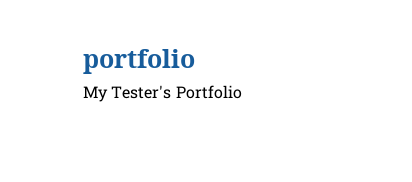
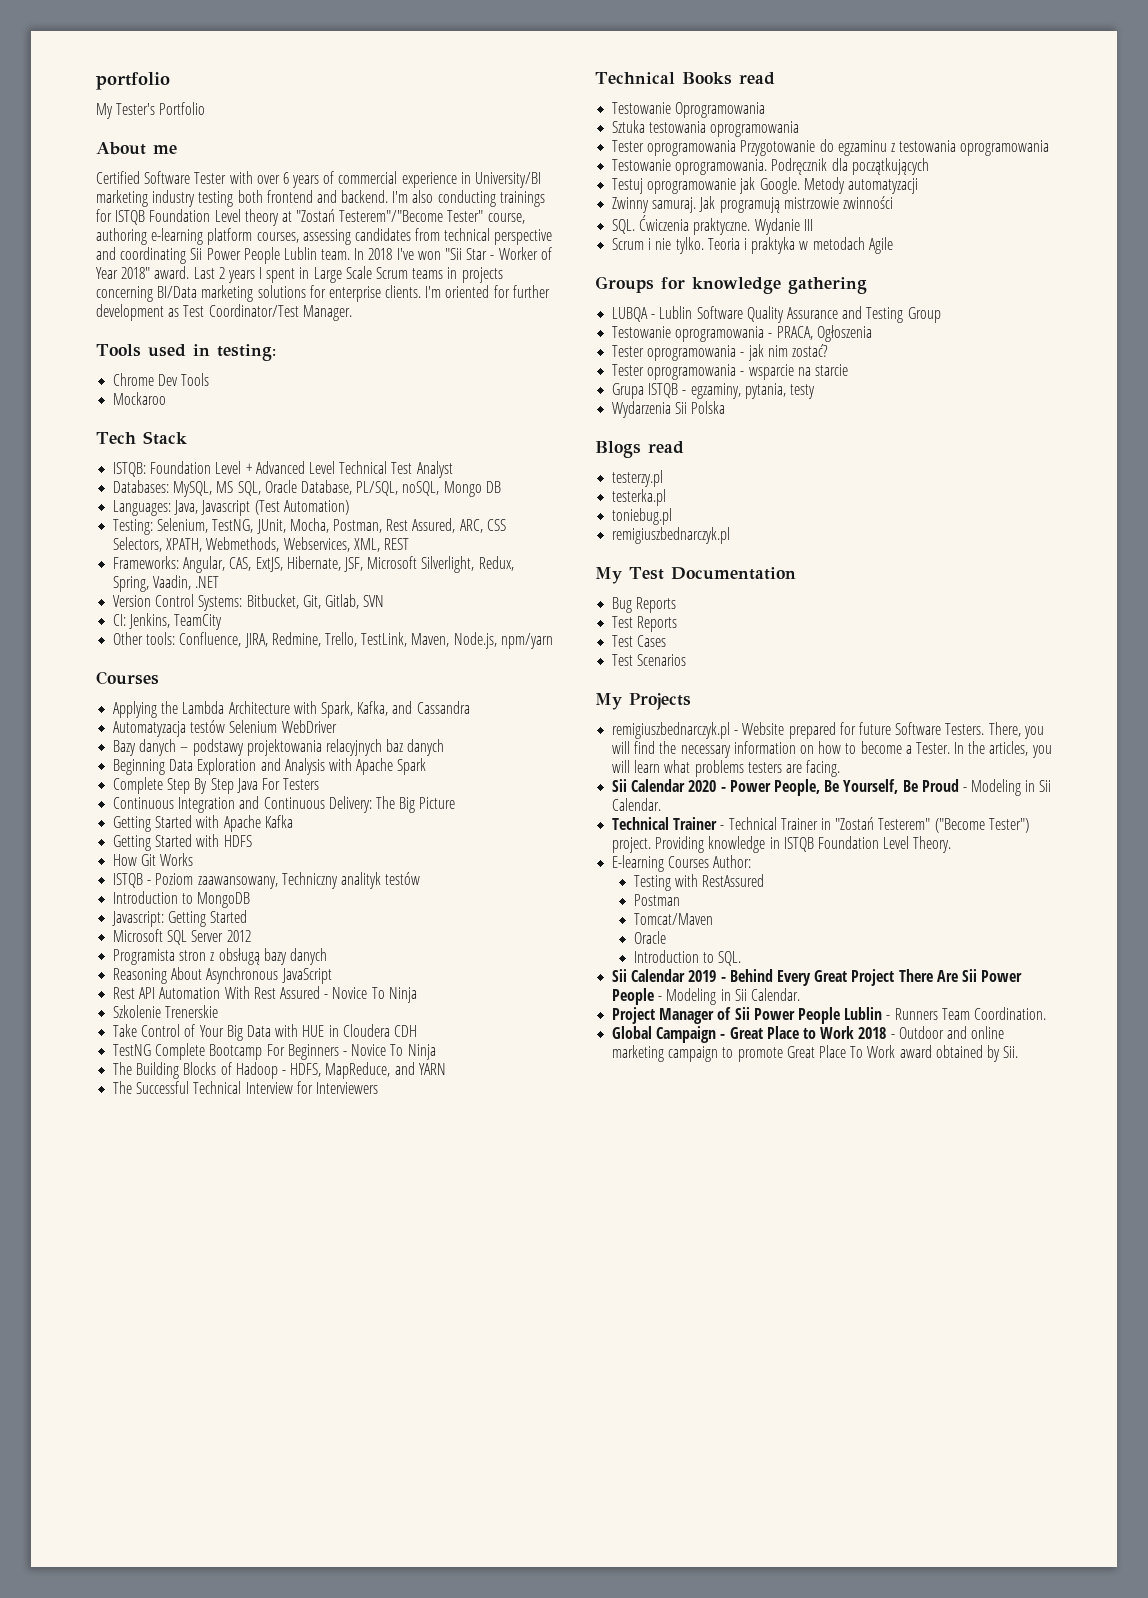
(242, 92) none -> [96,142,177,155] [96,171,542,188] [96,190,545,207] [96,209,525,226] [96,228,553,245] [96,247,552,264] [96,266,503,283] [96,285,550,302] [96,304,352,321] [96,344,276,361] [113,373,210,386] [113,392,167,405] [96,431,187,445] [113,461,453,478] [113,480,501,497] [113,500,349,516] [113,518,506,535] [113,537,409,552] [113,556,514,573] [113,575,220,592] [113,594,385,611] [113,613,223,630] [113,632,553,649] [96,671,159,685] [113,701,470,718] [113,720,337,737] [113,739,445,756] [113,758,427,775] [113,777,320,794] [113,796,456,813] [113,815,293,832] [113,834,252,851] [113,853,194,866] [113,872,421,889] [113,891,251,908] [112,910,248,927] [113,929,251,945] [113,948,327,965] [113,967,332,984] [113,986,417,1003] [113,1005,219,1018] [113,1024,417,1041] [113,1043,436,1060] [113,1062,446,1079] [113,1081,378,1094] [595,72,775,85] [612,102,766,118] [612,120,800,137] [612,139,1050,156] [612,158,929,175] [612,177,918,194] [612,196,893,213] [612,215,813,235] [612,237,893,254] [595,276,867,294] [612,306,941,323] [612,325,872,342] [612,344,828,361] [612,364,848,380] [612,383,815,399] [612,401,726,418] [595,441,684,458] [612,470,664,487] [612,489,667,506] [612,508,673,525] [612,527,731,544] [595,567,796,584] [612,597,677,613] [612,616,678,632] [612,635,667,647] [612,654,687,666] [595,693,691,710] [612,722,1044,739] [612,741,1052,758] [612,760,841,777] [612,779,1052,796] [612,798,662,811] [612,817,1029,833] [612,836,952,853] [612,855,752,872] [633,874,765,891] [633,894,680,906] [633,913,713,925] [633,931,666,944] [633,950,742,966] [612,969,1023,986] [612,988,800,1005] [612,1007,1046,1024] [612,1026,1005,1043] [612,1045,1019,1062] // About me // Certified Software Tester with over 6 years of commercial experience in University/BI marketing industry testing both frontend and backend. I'm also conducting trainings for ISTQB Foundation Level theory at "Zostań Testerem"/"Become Tester" course, authoring e-learning platform courses, assessing candidates from technical perspective and coordinating Sii Power People Lublin team. In 2018 I've won "Sii Star - Worker of Year 2018" award. Last 2 years I spent in Large Scale Scrum teams in projects concerning BI/Data marketing solutions for enterprise clients. I'm oriented for further development as Test Coordinator/Test Manager. // Tools used in testing: // Chrome Dev Tools // Mockaroo // Tech Stack // ISTQB: Foundation Level + Advanced Level Technical Test Analyst // Databases: MySQL, MS SQL, Oracle Database, PL/SQL, noSQL, Mongo DB // Languages: Java, Javascript (Test Automation) // Testing: Selenium, TestNG, JUnit, Mocha, Postman, Rest Assured, ARC, CSS Selectors, XPATH, Webmethods, Webservices, XML, REST // Frameworks: Angular, CAS, ExtJS, Hibernate, JSF, Microsoft Silverlight, Redux, Spring, Vaadin, .NET // Version Control Systems: Bitbucket, Git, Gitlab, SVN // CI: Jenkins, TeamCity // Other tools: Confluence, JIRA, Redmine, Trello, TestLink, Maven, Node.js, npm/yarn // Courses // Applying the Lambda Architecture with Spark, Kafka, and Cassandra // Automatyzacja testów Selenium WebDriver // Bazy danych – podstawy projektowania relacyjnych baz danych // Beginning Data Exploration and Analysis with Apache Spark // Complete Step By Step Java For Testers // Continuous Integration and Continuous Delivery: The Big Picture // Getting Started with Apache Kafka // Getting Started with HDFS // How Git Works // ISTQB - Poziom zaawansowany, Techniczny analityk testów // Introduction to MongoDB // Javascript: Getting Started // Microsoft SQL Server 2012 // Programista stron z obsługą bazy danych // Reasoning About Asynchronous JavaScript // Rest API Automation With Rest Assured - Novice To Ninja // Szkolenie Trenerskie // Take Control of Your Big Data with HUE in Cloudera CDH // TestNG Complete Bootcamp For Beginners - Novice To Ninja // The Building Blocks of Hadoop - HDFS, MapReduce, and YARN // The Successful Technical Interview for Interviewers // Technical Books read // Testowanie Oprogramowania // Sztuka testowania oprogramowania // Tester oprogramowania Przygotowanie do egzaminu z testowania oprogramowania // Testowanie oprogramowania. Podręcznik dla początkujących // Testuj oprogramowanie jak Google. Metody automatyzacji // Zwinny samuraj. Jak programują mistrzowie zwinności // SQL. Ćwiczenia praktyczne. Wydanie III // Scrum i nie tylko. Teoria i praktyka w metodach Agile // Groups for knowledge gathering // LUBQA - Lublin Software Quality Assurance and Testing Group // Testowanie oprogramowania - PRACA, Ogłoszenia // Tester oprogramowania - jak nim zostać? // Tester oprogramowania - wsparcie na starcie // Grupa ISTQB - egzaminy, pytania, testy // Wydarzenia Sii Polska // Blogs read // testerzy.pl // testerka.pl // toniebug.pl // remigiuszbednarczyk.pl // My Test Documentation // Bug Reports // Test Reports // Test Cases // Test Scenarios // My Projects // remigiuszbednarczyk.pl - Website prepared for future Software Testers. There, you will find the necessary information on how to become a Tester. In the articles, you will learn what problems testers are facing. // Sii Calendar 2020 - Power People, Be Yourself, Be Proud - Modeling in Sii Calendar. // Technical Trainer - Technical Trainer in "Zostań Testerem" ("Become Tester") project. Providing knowledge in ISTQB Foundation Level Theory. // E-learning Courses Author: // Testing with RestAssured // Postman // Tomcat/Maven // Oracle // Introduction to SQL. // Sii Calendar 2019 - Behind Every Great Project There Are Sii Power People - Modeling in Sii Calendar. // Project Manager of Sii Power People Lublin - Runners Team Coordination. // Global Campaign - Great Place to Work 2018 - Outdoor and online marketing campaign to promote Great Place To Work award obtained by Sii.

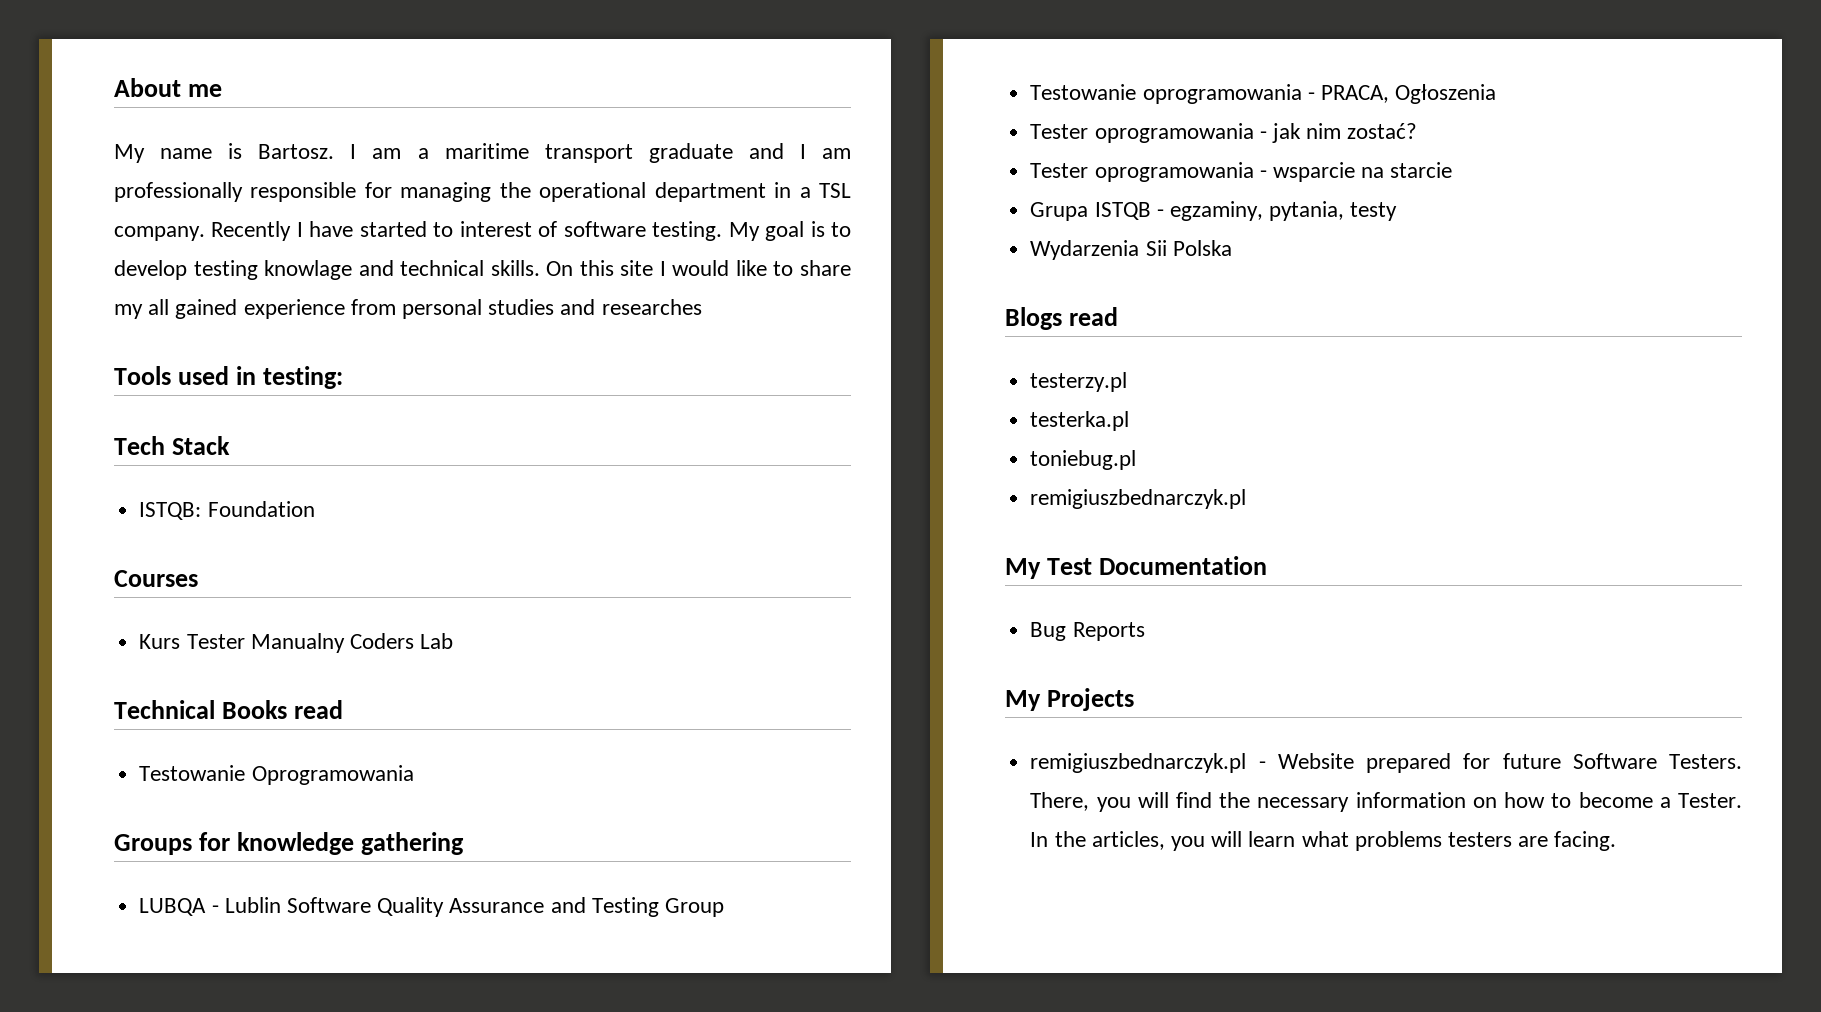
[96,72,170,90] [96,102,206,119] [96,142,177,155] [96,171,542,188] [96,190,545,207] [96,209,525,226] [96,228,553,245] [96,247,552,264] [96,266,503,283] [96,285,550,302] [96,304,352,321] portfolio // My Tester's Portfolio // About me // Certified Software Tester with over 6 years of commercial experience in University/BI marketing industry testing both frontend and backend. I'm also conducting trainings for ISTQB Foundation Level theory at "Zostań Testerem"/"Become Tester" course, authoring e-learning platform courses, assessing candidates from technical perspective and coordinating Sii Power People Lublin team. In 2018 I've won "Sii Star - Worker of Year 2018" award. Last 2 years I spent in Large Scale Scrum teams in projects concerning BI/Data marketing solutions for enterprise clients. I'm oriented for further development as Test Coordinator/Test Manager. -> [114,78,222,97] [114,143,852,163] [114,182,852,202] [114,221,851,241] [114,260,852,280] [114,299,702,319] About me // My name is Bartosz. I am a maritime transport graduate and I am professionally responsible for managing the operational department in a TSL company. Recently I have started to interest of software testing. My goal is to develop testing knowlage and technical skills. On this site I would like to share my all gained experience from personal studies and researches
[113,373,210,386] [113,392,167,405] // Chrome Dev Tools // Mockaroo -> (343, 377) none
[215,461,453,478] [113,480,501,497] [113,500,349,516] [113,518,506,535] [113,537,409,552] [113,556,514,573] [113,575,220,592] [113,594,385,611] [113,613,223,630] [113,632,553,649] [96,671,159,685] [113,701,470,718] [113,720,337,737] [113,739,445,756] [113,758,427,775] [113,777,320,794] [113,796,456,813] [113,815,293,832] [113,834,252,851] [113,853,194,866] [113,872,421,889] [113,891,251,908] [112,910,248,927] [113,929,251,945] [113,948,327,965] [113,967,332,984] [113,986,417,1003] [113,1005,219,1018] [113,1024,417,1041] [113,1043,436,1060] [113,1062,446,1079] [113,1081,378,1094] Level + Advanced Level Technical Test Analyst // Databases: MySQL, MS SQL, Oracle Database, PL/SQL, noSQL, Mongo DB // Languages: Java, Javascript (Test Automation) // Testing: Selenium, TestNG, JUnit, Mocha, Postman, Rest Assured, ARC, CSS Selectors, XPATH, Webmethods, Webservices, XML, REST // Frameworks: Angular, CAS, ExtJS, Hibernate, JSF, Microsoft Silverlight, Redux, Spring, Vaadin, .NET // Version Control Systems: Bitbucket, Git, Gitlab, SVN // CI: Jenkins, TeamCity // Other tools: Confluence, JIRA, Redmine, Trello, TestLink, Maven, Node.js, npm/yarn // Courses // Applying the Lambda Architecture with Spark, Kafka, and Cassandra // Automatyzacja testów Selenium WebDriver // Bazy danych – podstawy projektowania relacyjnych baz danych // Beginning Data Exploration and Analysis with Apache Spark // Complete Step By Step Java For Testers // Continuous Integration and Continuous Delivery: The Big Picture // Getting Started with Apache Kafka // Getting Started with HDFS // How Git Works // ISTQB - Poziom zaawansowany, Techniczny analityk testów // Introduction to MongoDB // Javascript: Getting Started // Microsoft SQL Server 2012 // Programista stron z obsługą bazy danych // Reasoning About Asynchronous JavaScript // Rest API Automation With Rest Assured - Novice To Ninja // Szkolenie Trenerskie // Take Control of Your Big Data with HUE in Cloudera CDH // TestNG Complete Bootcamp For Beginners - Novice To Ninja // The Building Blocks of Hadoop - HDFS, MapReduce, and YARN // The Successful Technical Interview for Interviewers -> [114,570,198,587] [139,633,454,653] // Courses // Kurs Tester Manualny Coders Lab
[612,120,800,137] [612,139,1050,156] [612,158,929,175] [612,177,918,194] [612,196,893,213] [612,215,813,235] [612,237,893,254] // Sztuka testowania oprogramowania // Tester oprogramowania Przygotowanie do egzaminu z testowania oprogramowania // Testowanie oprogramowania. Podręcznik dla początkujących // Testuj oprogramowanie jak Google. Metody automatyzacji // Zwinny samuraj. Jak programują mistrzowie zwinności // SQL. Ćwiczenia praktyczne. Wydanie III // Scrum i nie tylko. Teoria i praktyka w metodach Agile -> (414, 775) none
[612,616,678,632] [612,635,667,647] [612,654,687,666] // Test Reports // Test Cases // Test Scenarios -> (1145, 631) none
[612,779,1052,796] [612,798,662,811] [612,817,1029,833] [612,836,952,853] [612,855,752,872] [633,874,765,891] [633,894,680,906] [633,913,713,925] [633,931,666,944] [633,950,742,966] [612,969,1023,986] [612,988,800,1005] [612,1007,1046,1024] [612,1026,1005,1043] [612,1045,1019,1062] // Sii Calendar 2020 - Power People, Be Yourself, Be Proud - Modeling in Sii Calendar. // Technical Trainer - Technical Trainer in "Zostań Testerem" ("Become Tester") project. Providing knowledge in ISTQB Foundation Level Theory. // E-learning Courses Author: // Testing with RestAssured // Postman // Tomcat/Maven // Oracle // Introduction to SQL. // Sii Calendar 2019 - Behind Every Great Project There Are Sii Power People - Modeling in Sii Calendar. // Project Manager of Sii Power People Lublin - Runners Team Coordination. // Global Campaign - Great Place to Work 2018 - Outdoor and online marketing campaign to promote Great Place To Work award obtained by Sii. -> (1617, 841) none

